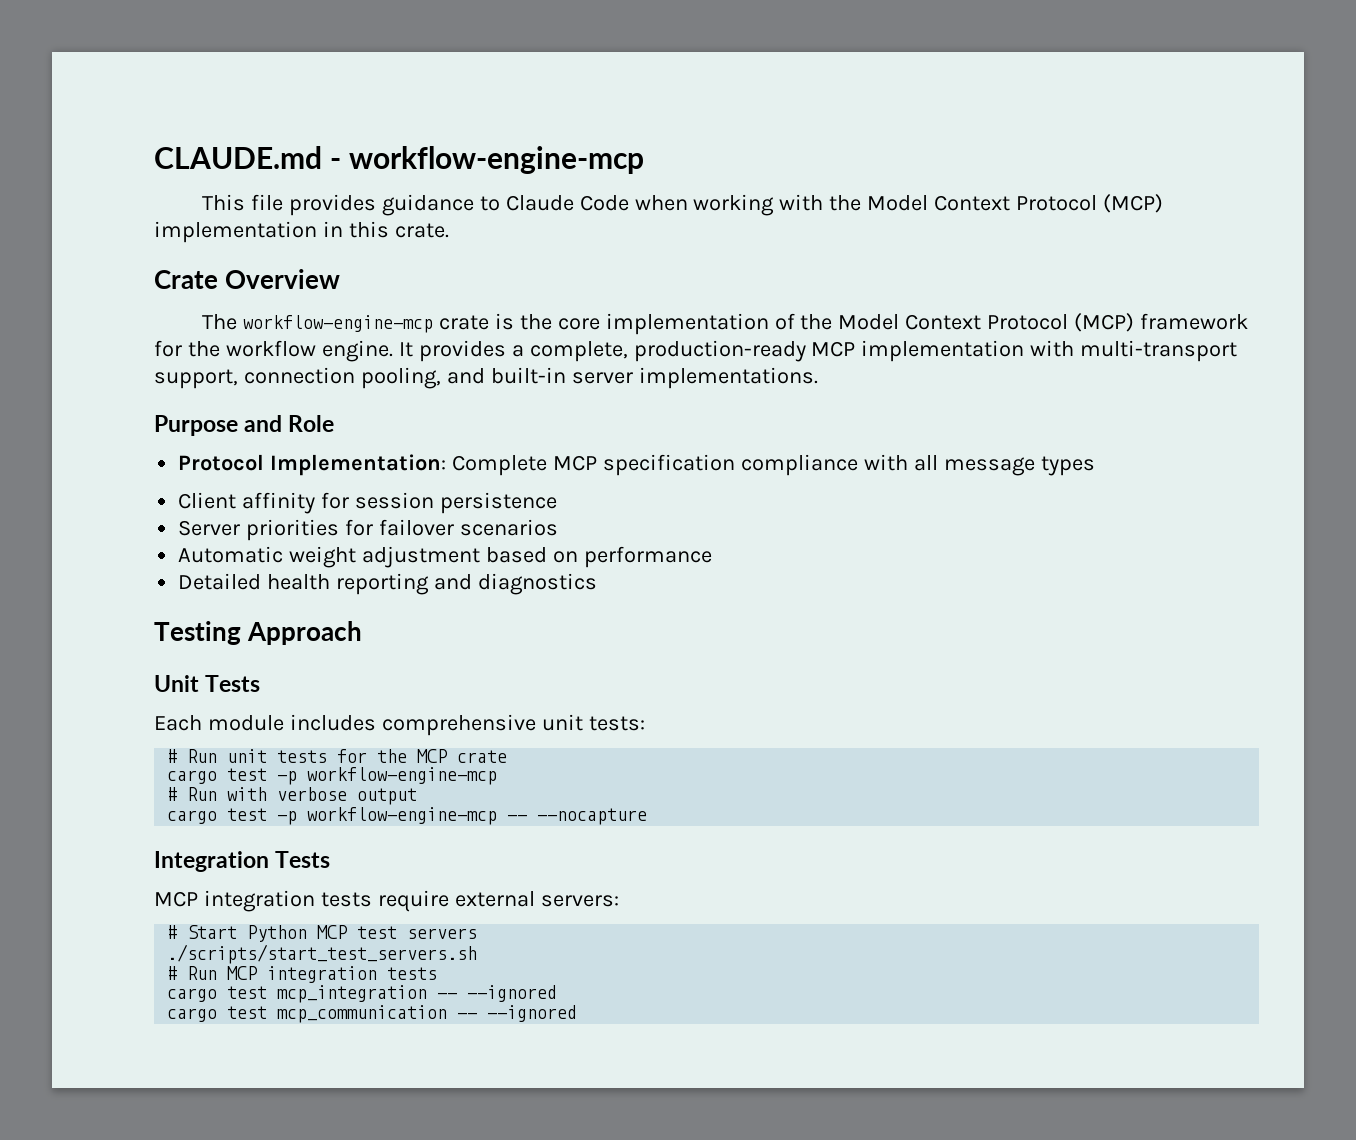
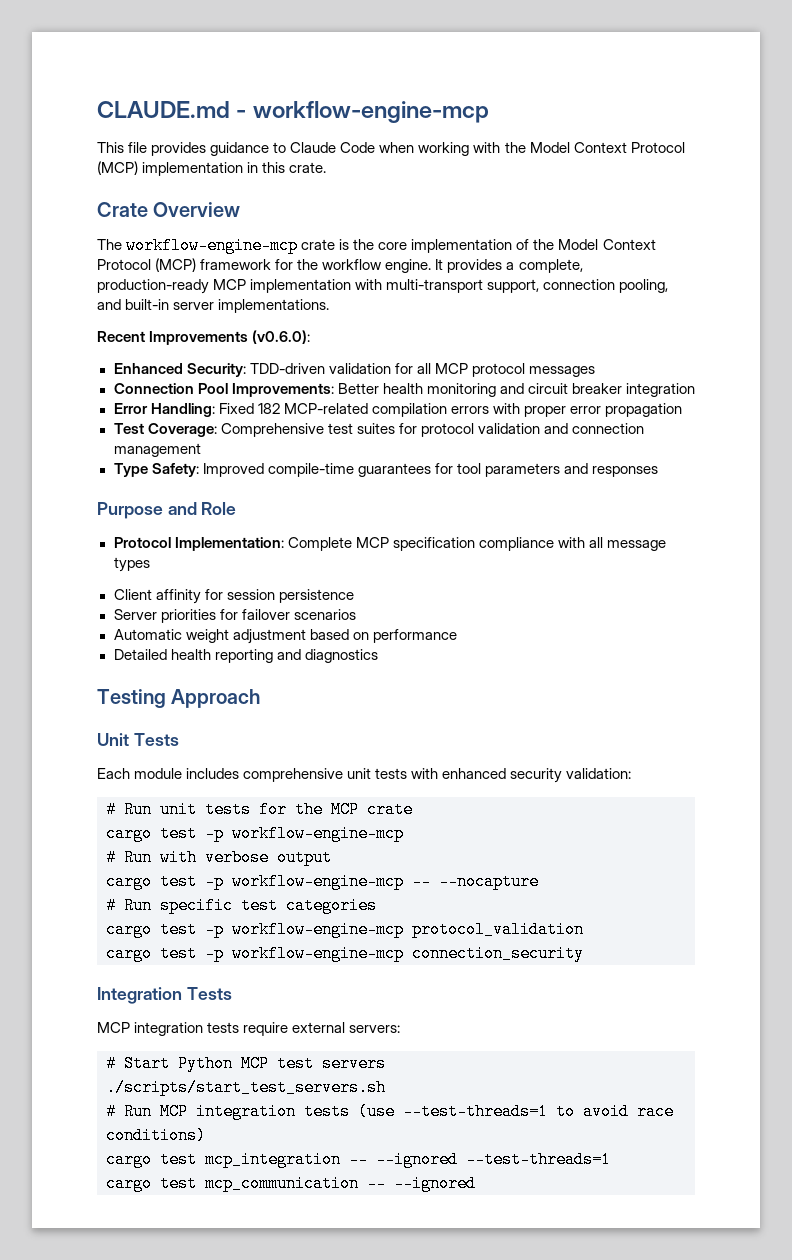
(818, 378) none -> [97,330,311,345] [113,363,595,377] [113,383,695,397] [113,403,683,417] [113,423,644,437] [113,443,201,457] [113,463,658,477] // Recent Improvements (v0.6.0): // Enhanced Security: TDD-driven validation for all MCP protocol messages // Connection Pool Improvements: Better health monitoring and circuit breaker integration // Error Handling: Fixed 182 MCP-related compilation errors with proper error propagation // Test Coverage: Comprehensive test suites for protocol validation and connection management // Type Safety: Improved compile-time guarantees for tool parameters and responses
[588,716,645,731] tests: -> [375,768,632,783] tests with enhanced security validation:
(648, 816) none -> [106,897,377,914] [106,921,584,938] [106,945,584,962] // # Run specific test categories // cargo test -p workflow-engine-mcp protocol_validation // cargo test -p workflow-engine-mcp connection_security
(438, 973) none -> [358,1103,674,1120] [106,1127,206,1144] (use --test-threads=1 to avoid race conditions)
(558, 993) none -> [466,1151,611,1168] --test-threads=1

